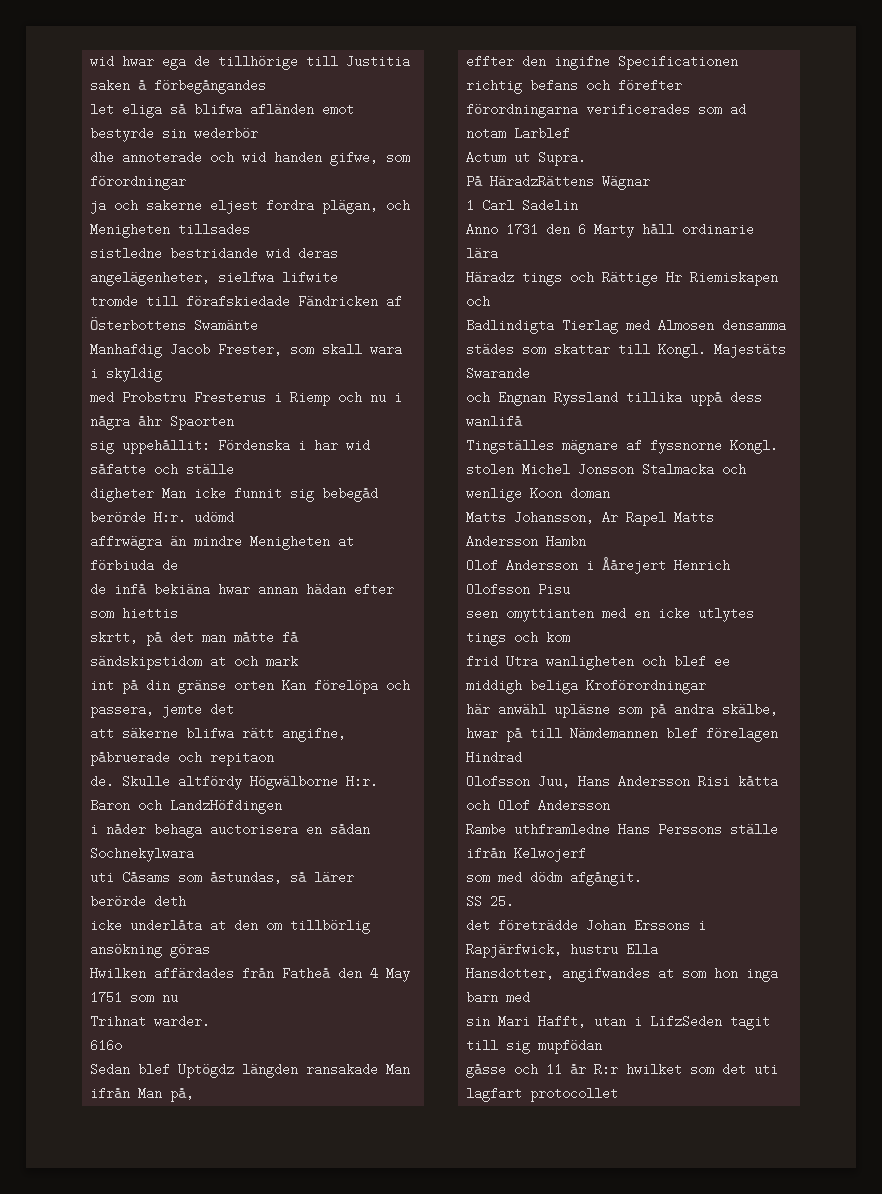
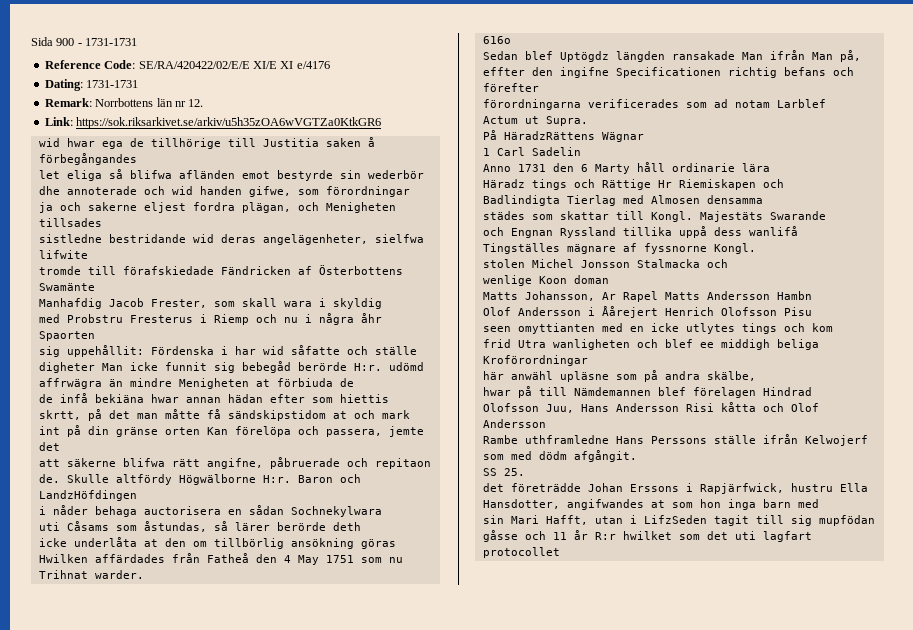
(89, 61) none -> [31,37,138,46] [44,60,330,69] [44,79,139,91] [44,98,204,107] [44,117,382,129] Sida 900 - 1731-1731 // Reference Code: SE/RA/420422/02/E/E XI/E XI e/4176 // Dating: 1731-1731 // Remark: Norrbottens län nr 12. // Link: https://sok.riksarkivet.se/arkiv/u5h35zOA6wVGTZa0KtkGR6 //

